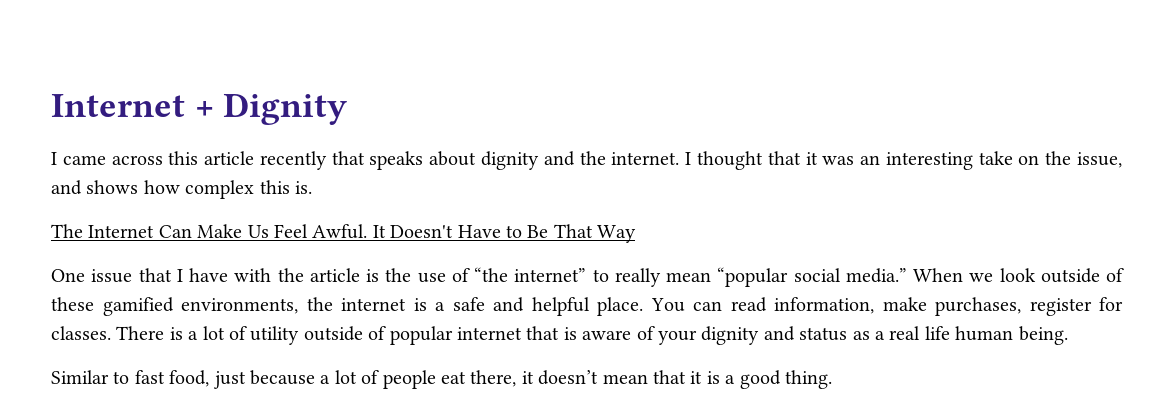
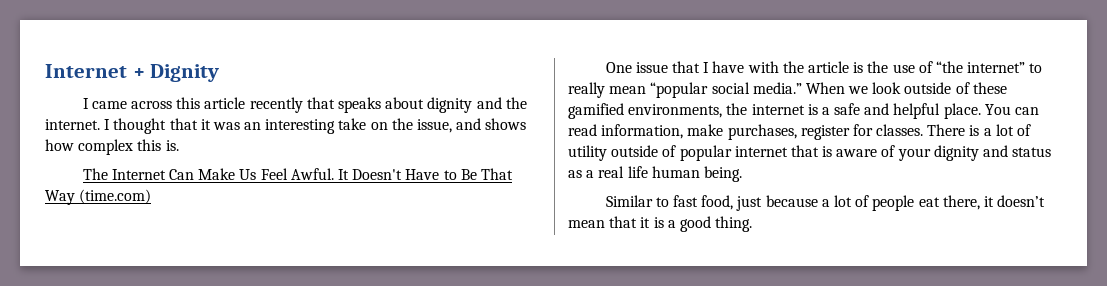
(637, 234) none -> [79,189,152,204] (time.com)

